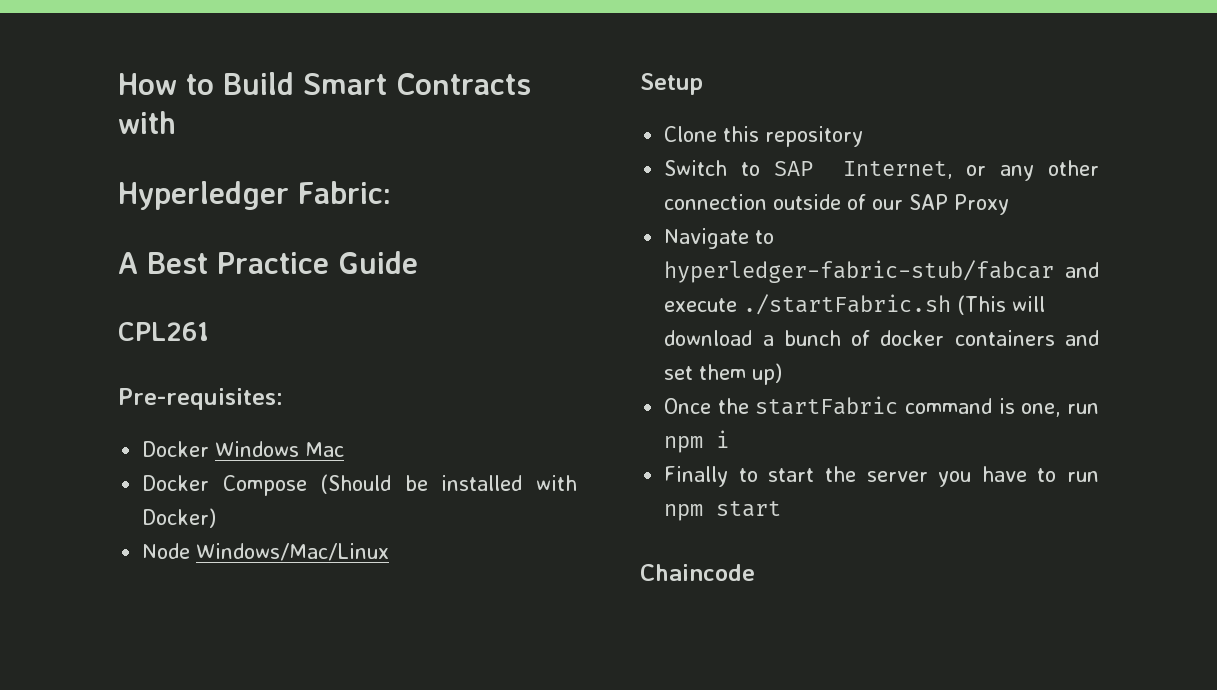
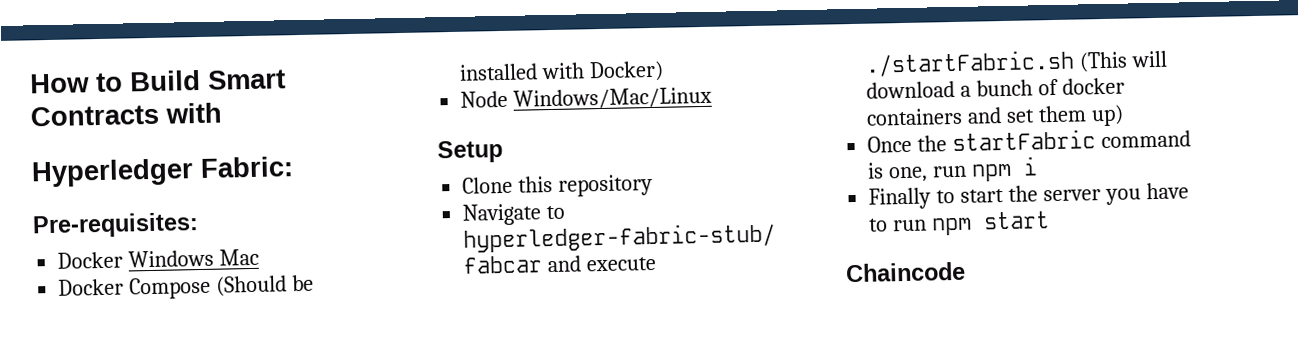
[118,251,418,274] [118,322,210,341] // A Best Practice Guide // CPL261 -> (294, 167) none
[664,160,1099,181] [664,194,1010,215] // Switch to SAP Internet, or any other connection outside of our SAP Proxy -> (654, 185) none

